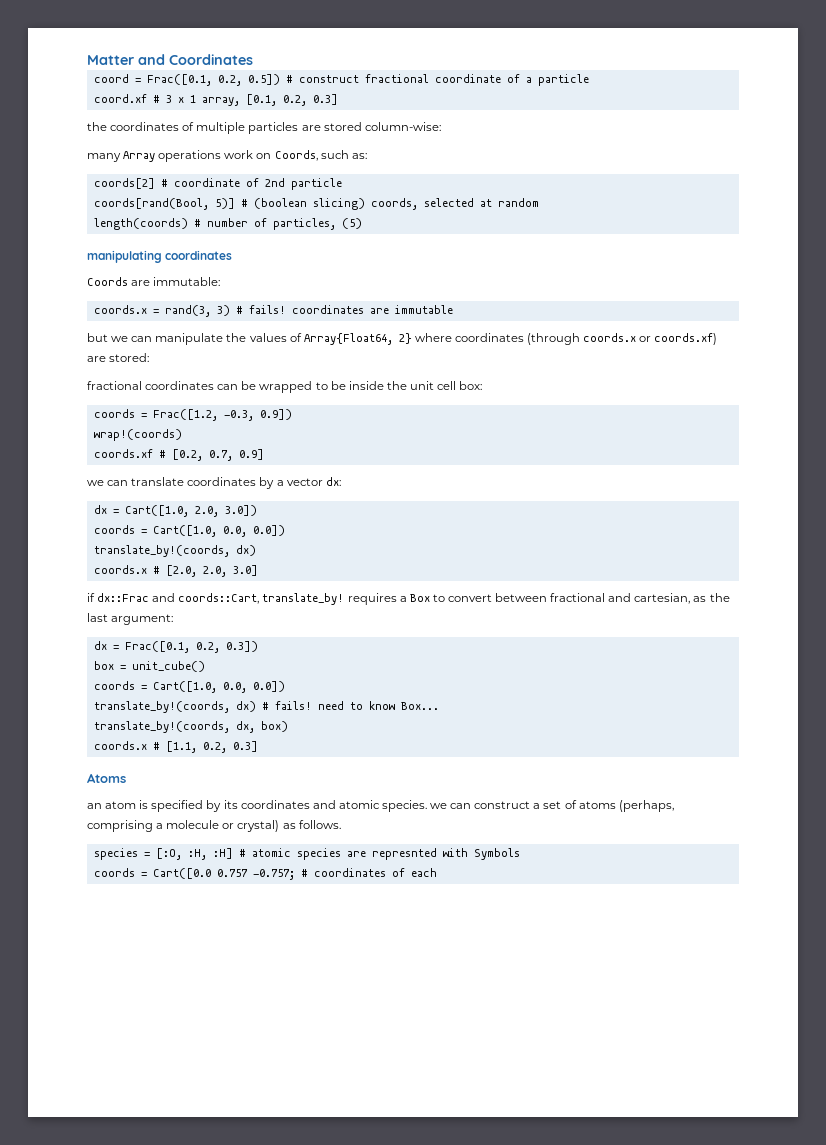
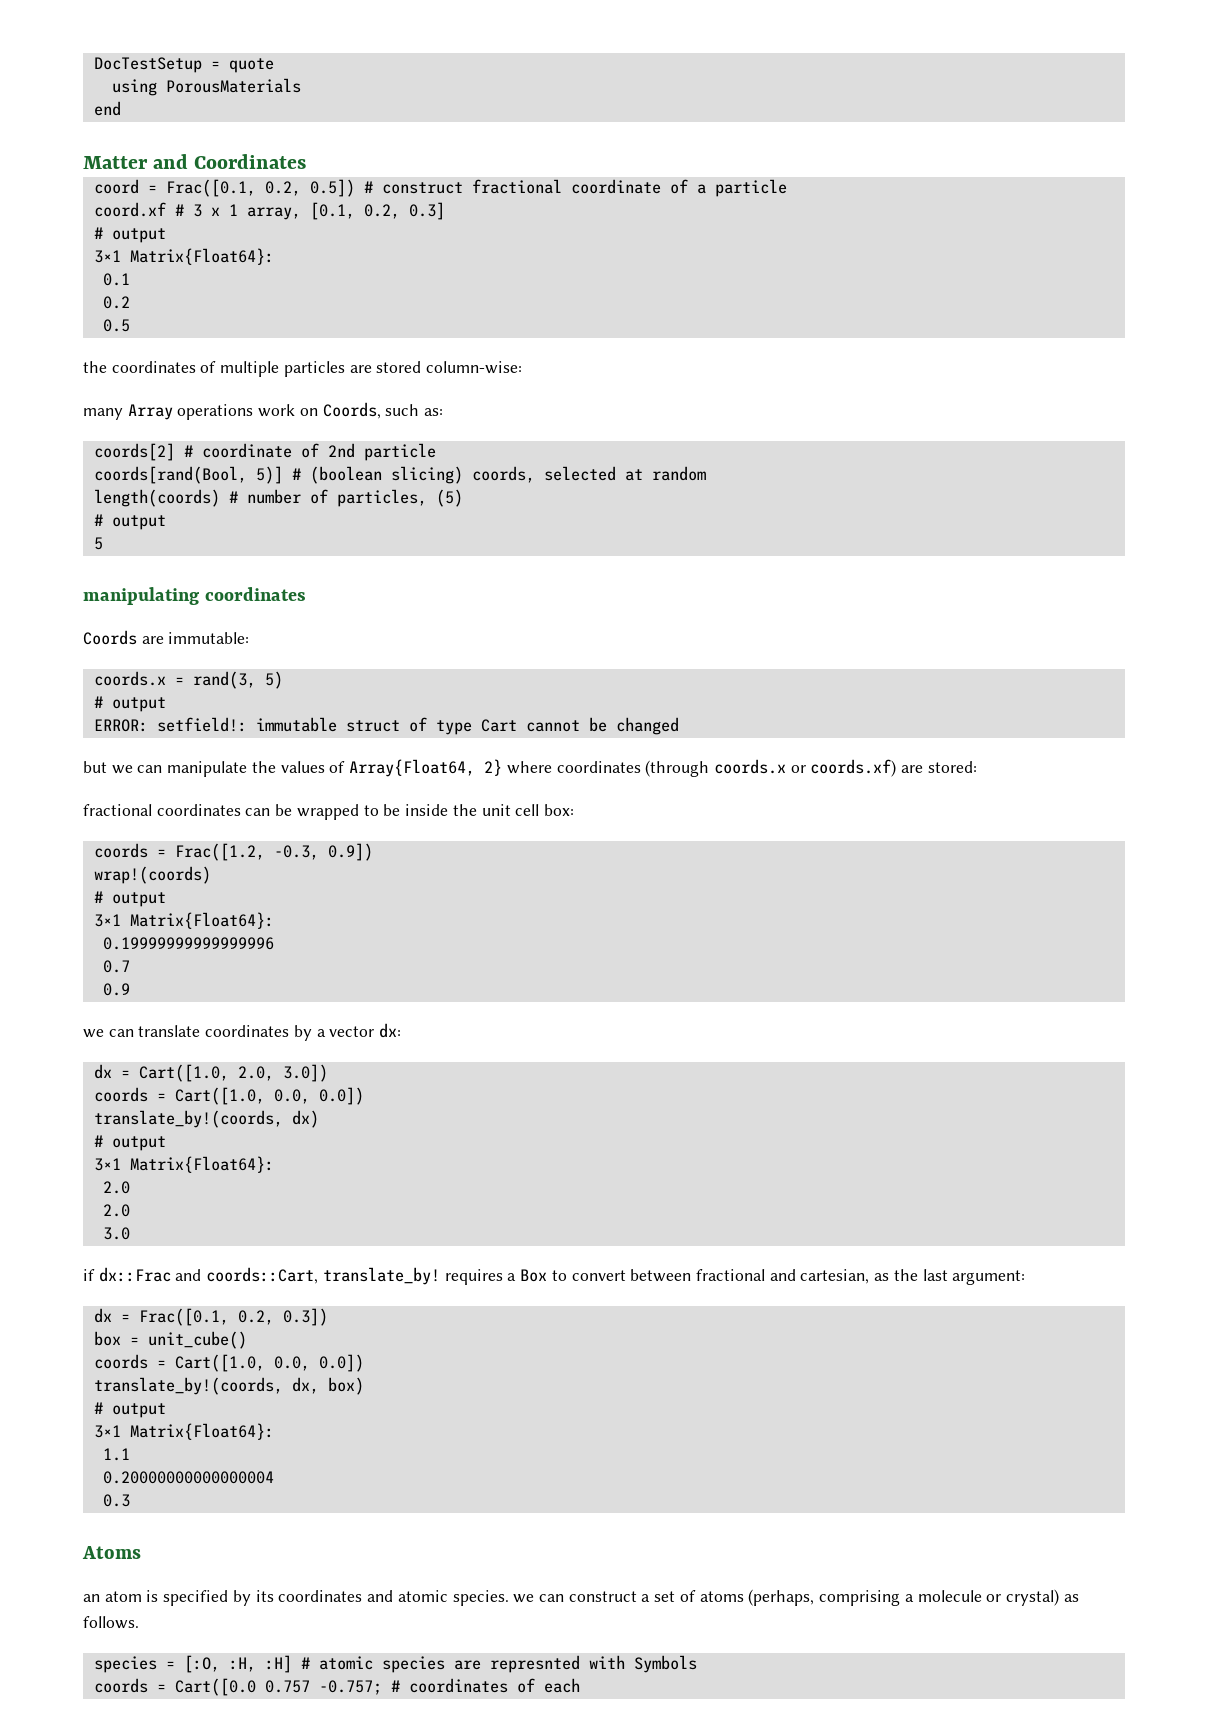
(87, 60) none -> [93,57,274,73] [111,78,301,96] [93,101,121,116] DocTestSetup = quote // using PorousMaterials // end //
(338, 99) none -> [93,227,166,243] [93,248,274,265] [102,273,130,286] [102,296,130,309] [102,319,130,332] // # output // 3×1 Matrix{Float64}: // 0.1 // 0.2 // 0.5
(362, 223) none -> [93,514,166,530] [93,537,103,550] // # output // 5
[216,305,453,316] 3) # fails! coordinates are immutable -> [264,671,283,689] [93,696,166,712] [93,717,679,735] 5) // # output // ERROR: setfield!: immutable struct of type Cart cannot be changed
[93,449,264,461] coords.xf # [0.2, 0.7, 0.9] -> [93,891,166,907] [93,912,274,929] [102,937,274,950] [102,960,130,973] [102,983,130,996] # output // 3×1 Matrix{Float64}: // 0.19999999999999996 // 0.7 // 0.9
[93,565,258,577] coords.x # [2.0, 2.0, 3.0] -> [93,1135,166,1151] [93,1156,274,1173] [102,1181,130,1194] [102,1204,130,1217] [102,1227,130,1240] # output // 3×1 Matrix{Float64}: // 2.0 // 2.0 // 3.0
[235,701,439,712] [93,721,288,733] [93,741,258,753] dx) # fails! need to know Box... // translate_by!(coords, dx, box) // coords.x # [1.1, 0.2, 0.3] -> [291,1377,364,1395] [93,1402,166,1418] [93,1423,274,1440] [102,1448,130,1461] [102,1471,274,1484] [102,1494,130,1507] dx, box) // # output // 3×1 Matrix{Float64}: // 1.1 // 0.20000000000000004 // 0.3

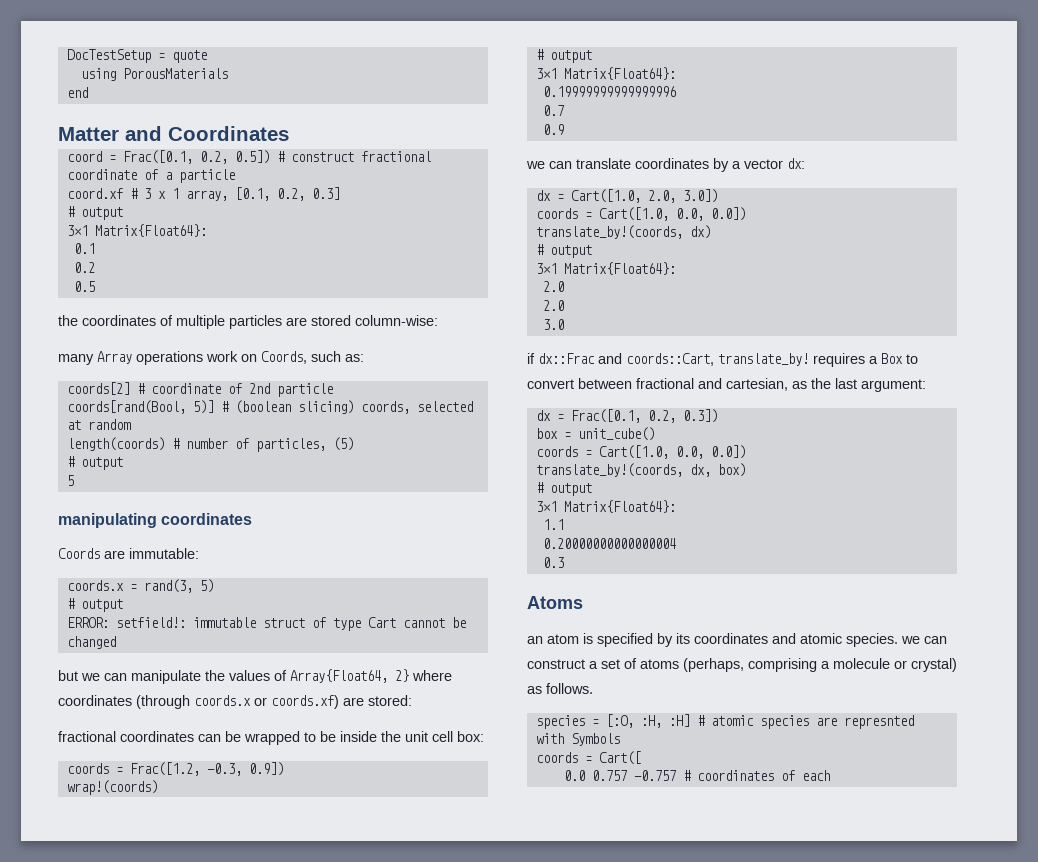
[174,1678,382,1696] Cart([0.0 0.757 -0.757; -> [598,751,641,765] [563,770,676,781] Cart([ // 0.0 0.757 -0.757

